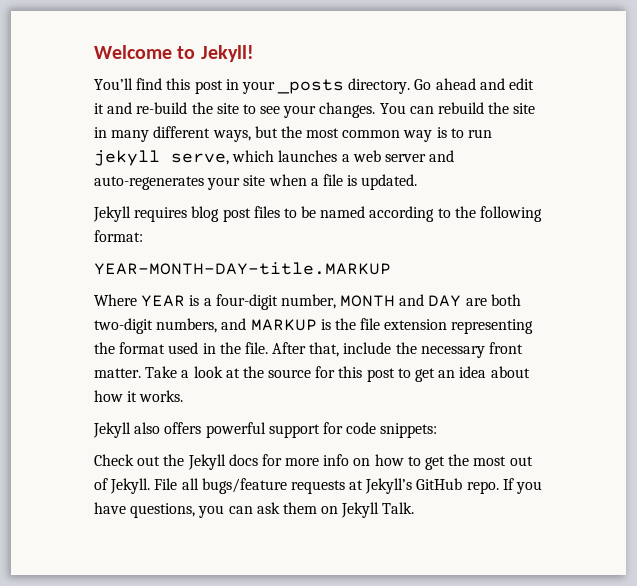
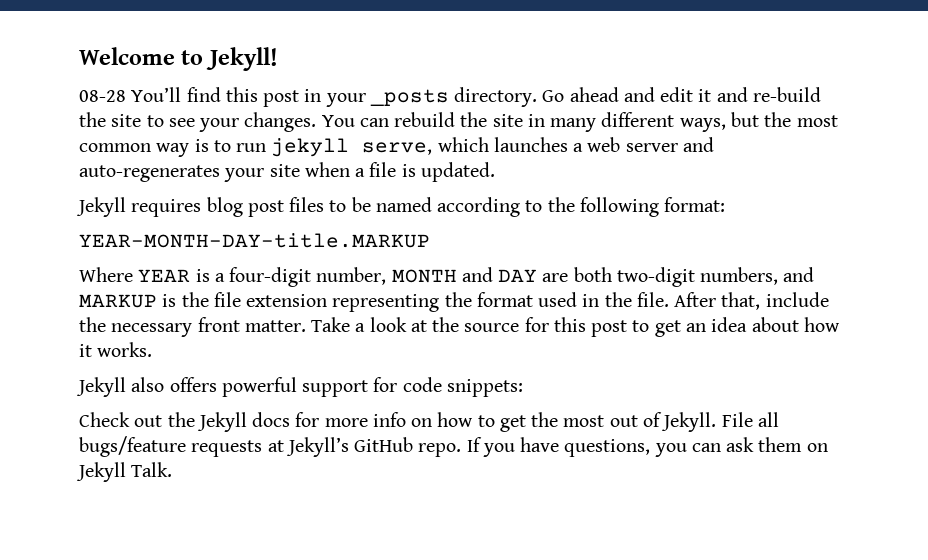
(254, 53) none -> [79,90,126,102] 08-28

